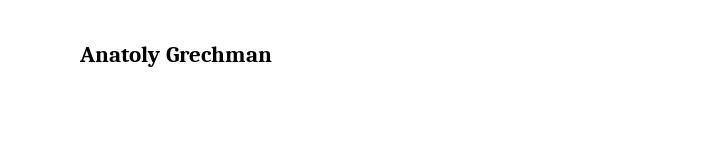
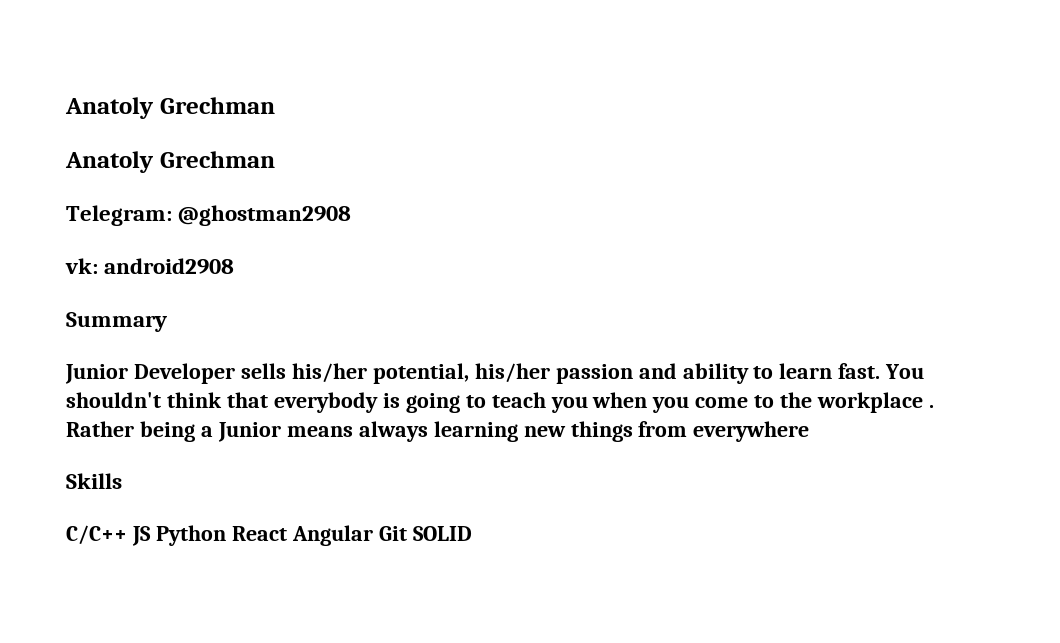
[79,46,273,67] Anatoly Grechman -> [65,97,275,119] [65,151,275,173] [66,205,352,226] [65,258,235,274] [66,312,167,332] [65,363,925,384] [66,392,935,413] [66,421,810,442] [66,473,122,489] [66,525,472,546] Anatoly Grechman // Anatoly Grechman // Telegram: @ghostman2908 // vk: android2908 // Summary // Junior Developer sells his/her potential, his/her passion and ability to learn fast. You shouldn't think that everybody is going to teach you when you come to the workplace . Rather being a Junior means always learning new things from everywhere // Skills // C/C++ JS Python React Angular Git SOLID

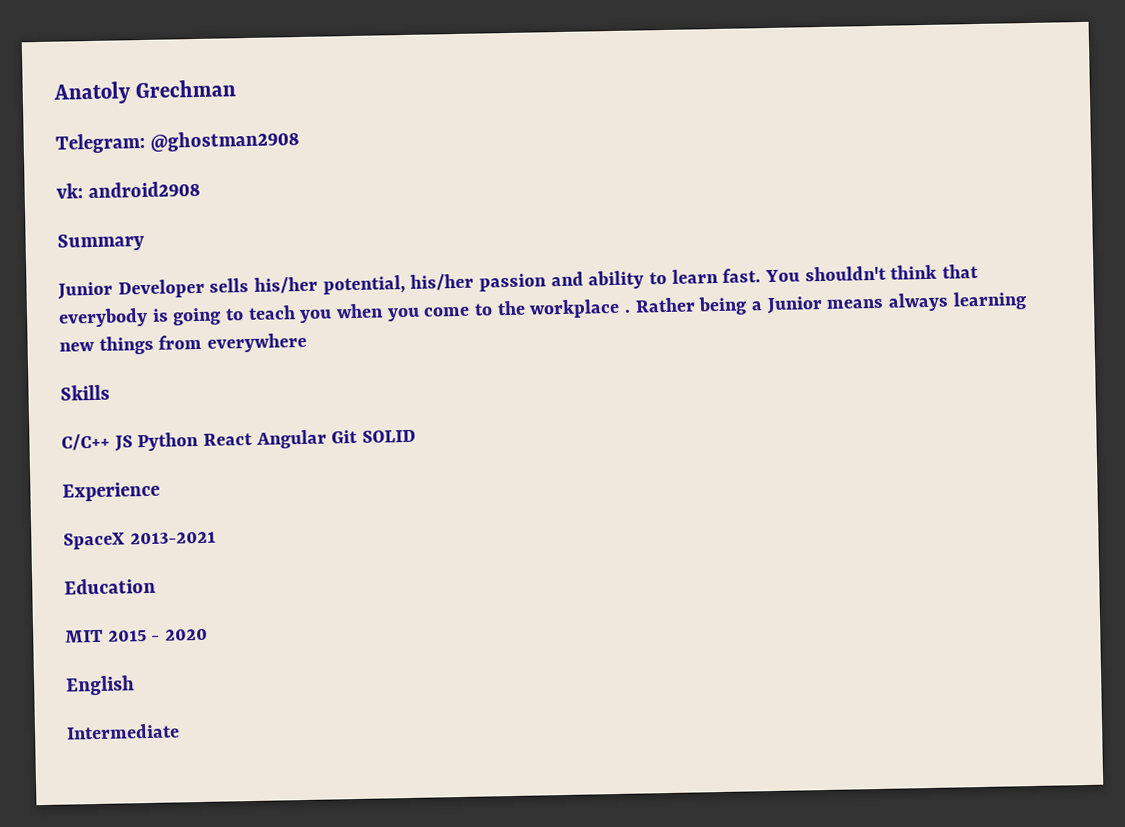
[65,97,275,119] [65,151,275,173] Anatoly Grechman // Anatoly Grechman -> [53,79,237,105] Anatoly Grechman
(472, 533) none -> [62,481,160,502] [63,531,216,550] [64,577,156,595] [65,628,209,643] [65,675,135,696] [66,723,180,740] // Experience // SpaceX 2013-2021 // Education // MIT 2015 - 2020 // English // Intermediate

